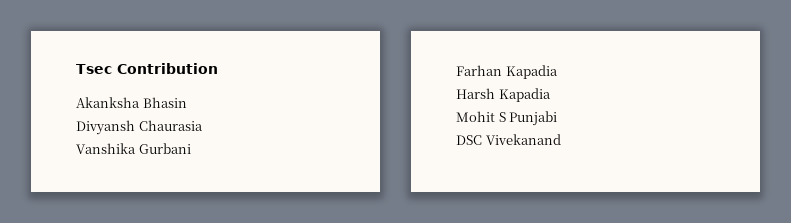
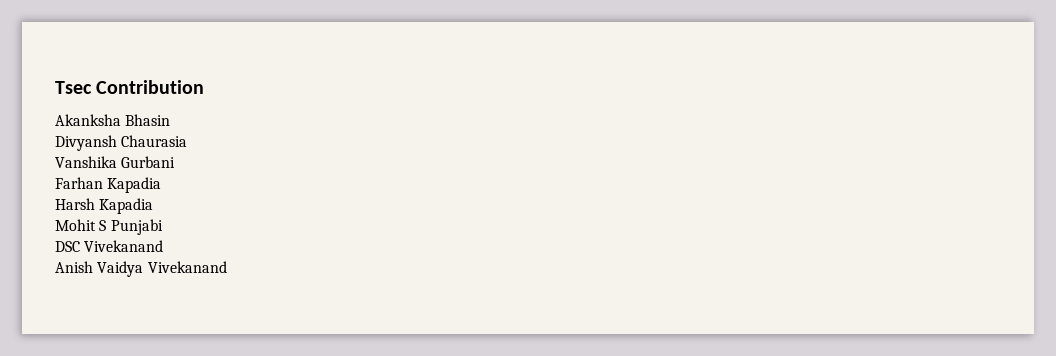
(561, 139) none -> [55,261,227,277] // Anish Vaidya Vivekanand

